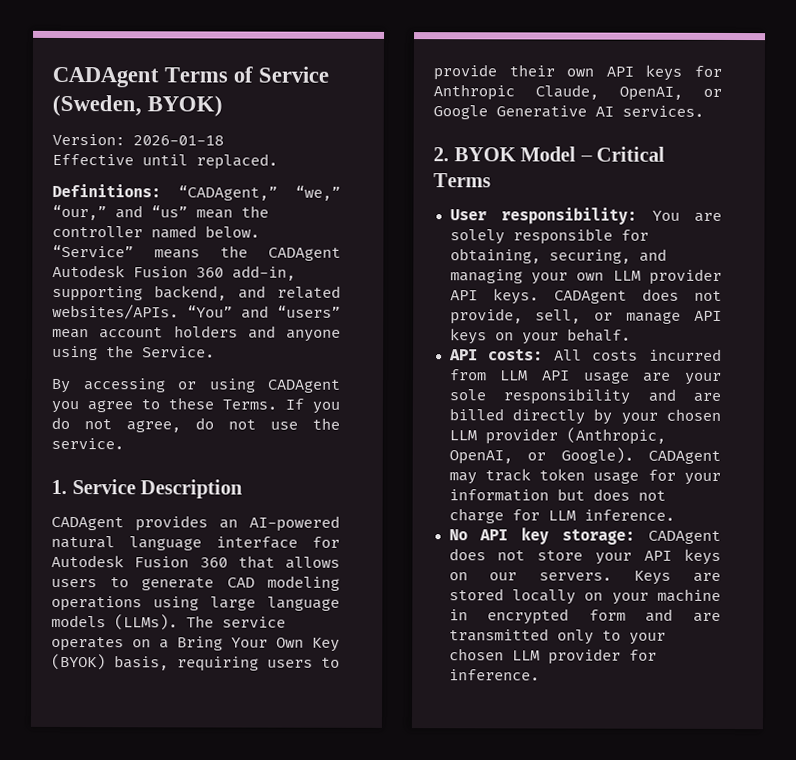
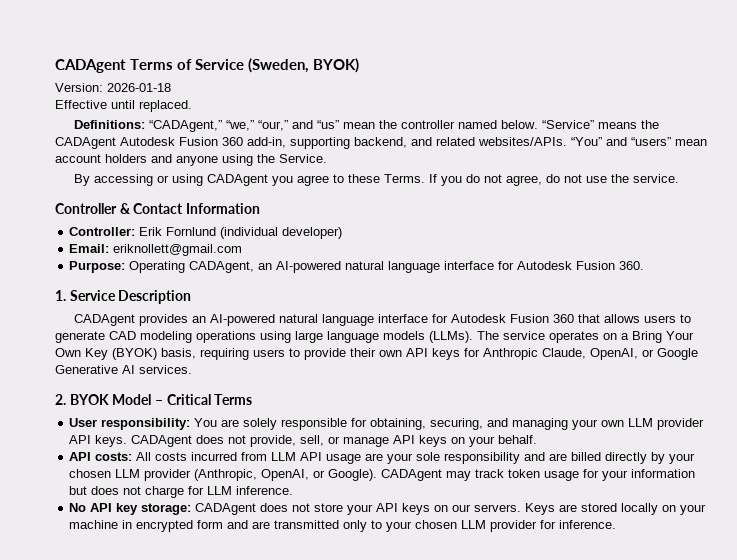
(124, 443) none -> [55,203,260,214] [69,227,343,239] [69,244,243,256] [69,261,645,273] // Controller & Contact Information // Controller: Erik Fornlund (individual developer) // Email: eriknollett@gmail.com // Purpose: Operating CADAgent, an AI-powered natural language interface for Autodesk Fusion 360.

